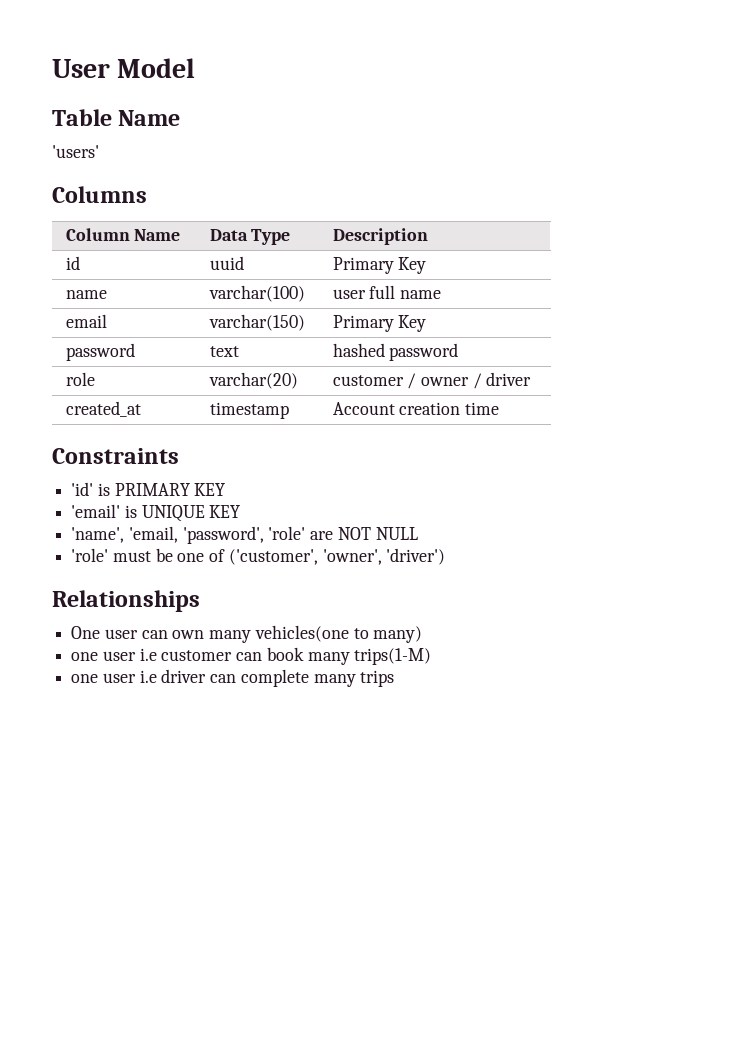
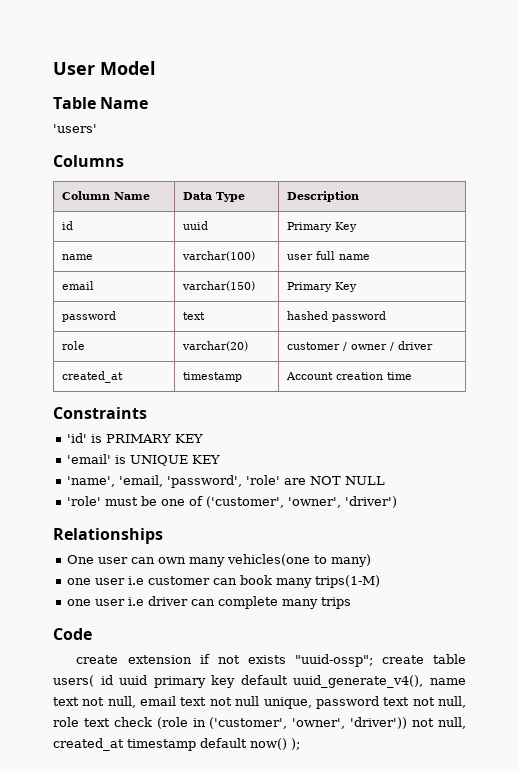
(395, 678) none -> [53,628,92,640] [76,654,466,667] [53,675,466,688] [53,696,467,709] [53,717,467,729] [53,738,300,751] // Code // create extension if not exists "uuid-ossp"; create table users( id uuid primary key default uuid_generate_v4(), name text not null, email text not null unique, password text not null, role text check (role in ('customer', 'owner', 'driver')) not null, created_at timestamp default now() );

